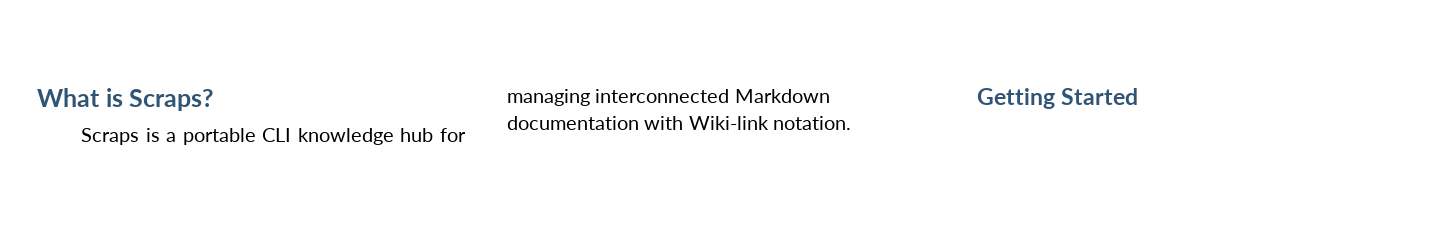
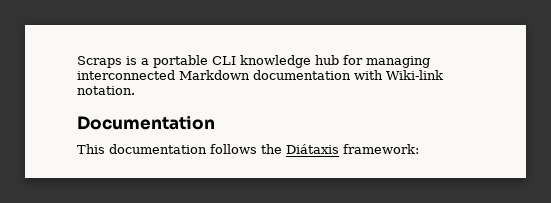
[37,88,215,111] What is Scraps? // -> (77, 62) none
[977,88,1139,109] Getting Started -> [77,115,215,130] [77,144,419,154] Documentation // This documentation follows the Diátaxis framework:

